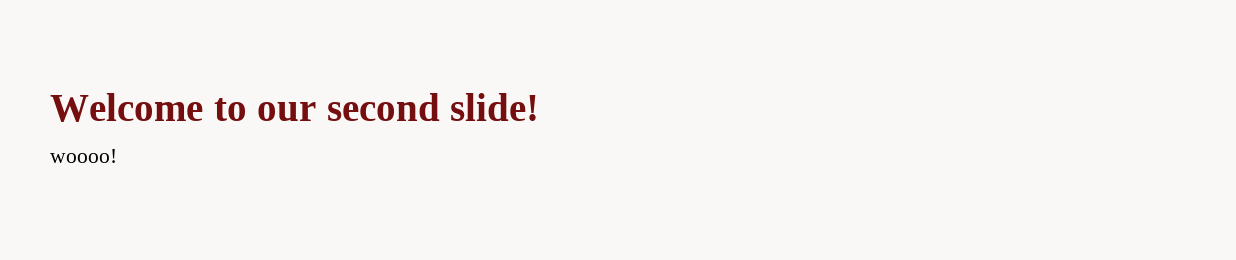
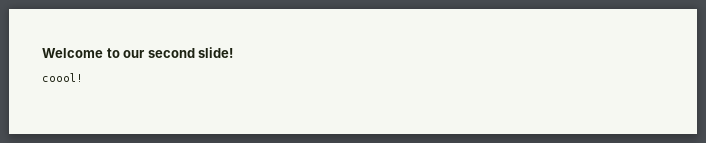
[50,149,117,163] woooo! -> [42,73,83,82] coool!

